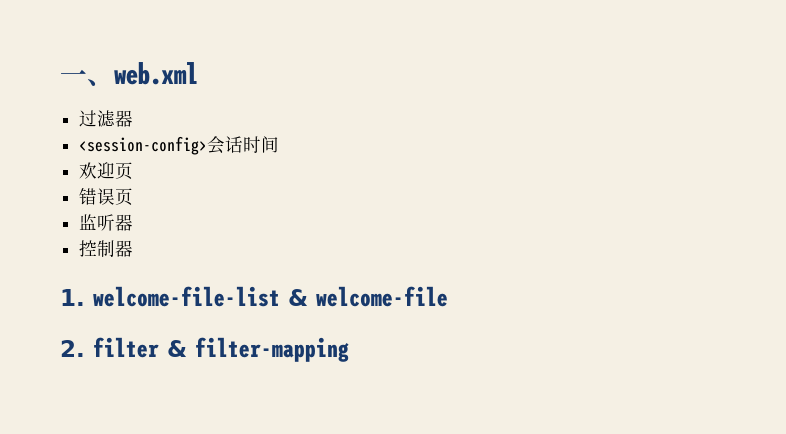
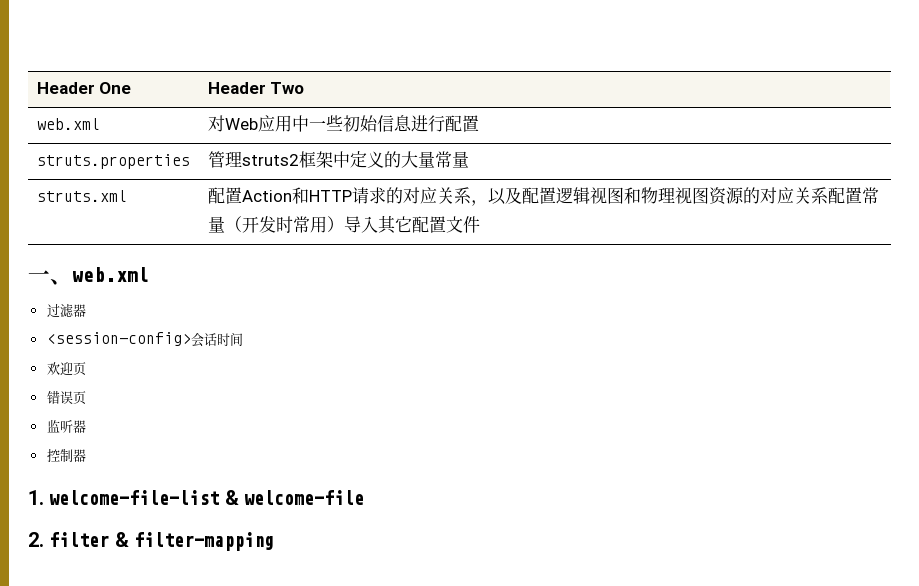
(60, 76) none -> [36,82,132,94] [207,82,305,94] [36,118,100,130] [207,115,479,132] [36,154,190,169] [207,151,469,168] [36,190,127,202] [207,187,879,206] [207,215,480,234] Header One | Header Two // web.xml | 对Web应用中一些初始信息进行配置 // struts.properties | 管理struts2框架中定义的大量常量 // struts.xml | 配置Action和HTTP请求的对应关系，以及配置逻辑视图和物理视图资源的对应关系配置常量（开发时常用）导入其它配置文件 //

